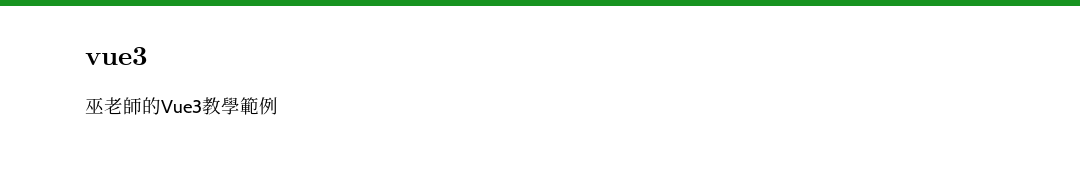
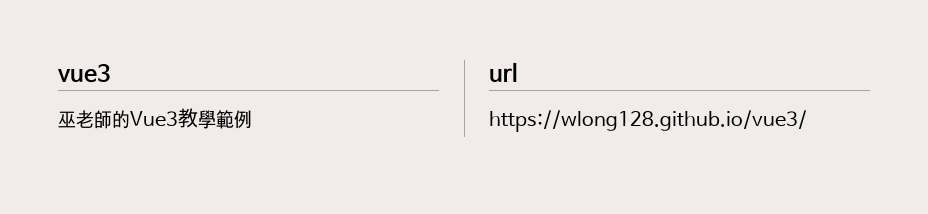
(278, 106) none -> [489,62,518,82] [489,110,807,132] // url // https://wlong128.github.io/vue3/

